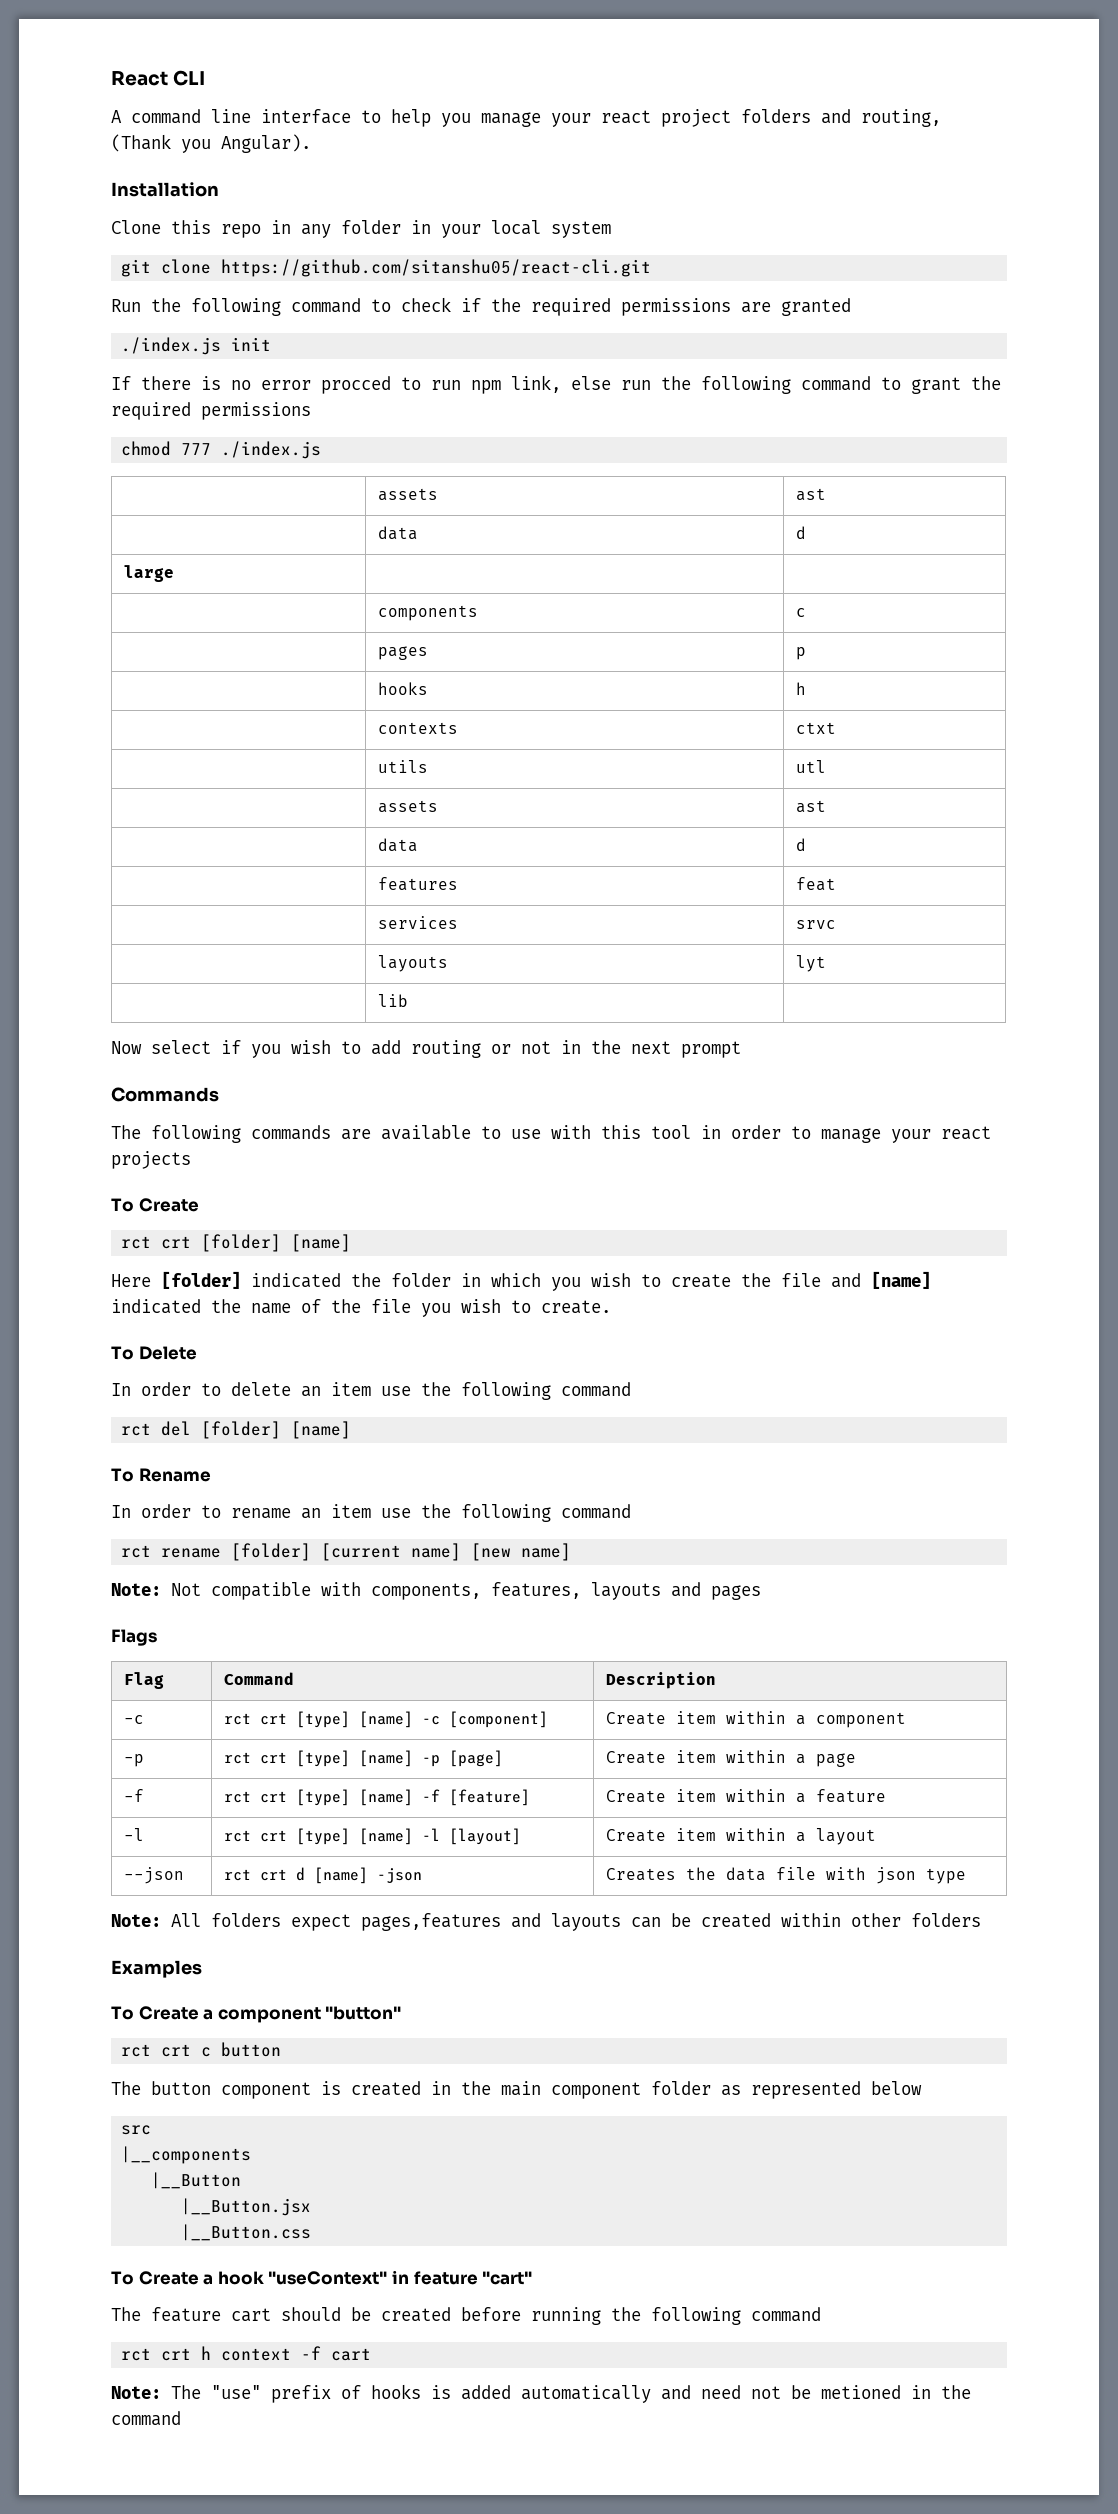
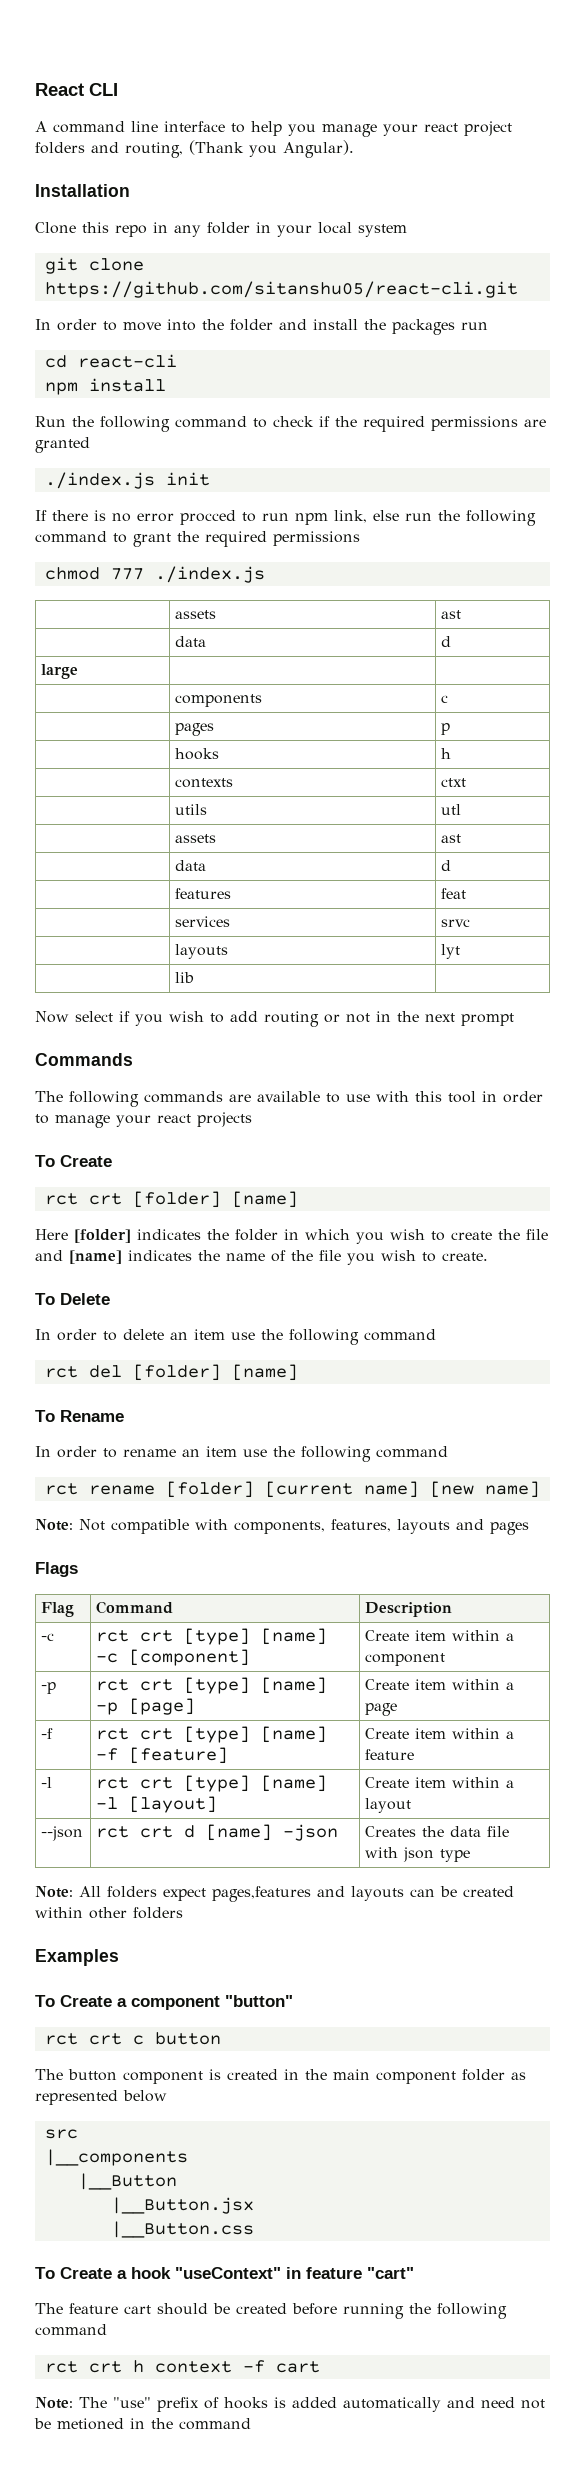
(652, 268) none -> [35,319,488,335] [44,354,177,368] [44,378,166,395] // In order to move into the folder and install the packages run // cd react-cli // npm install
[251,1273,341,1288] indicated -> [137,1229,201,1240] indicates
[111,1299,201,1314] indicated -> [128,1250,192,1261] indicates

